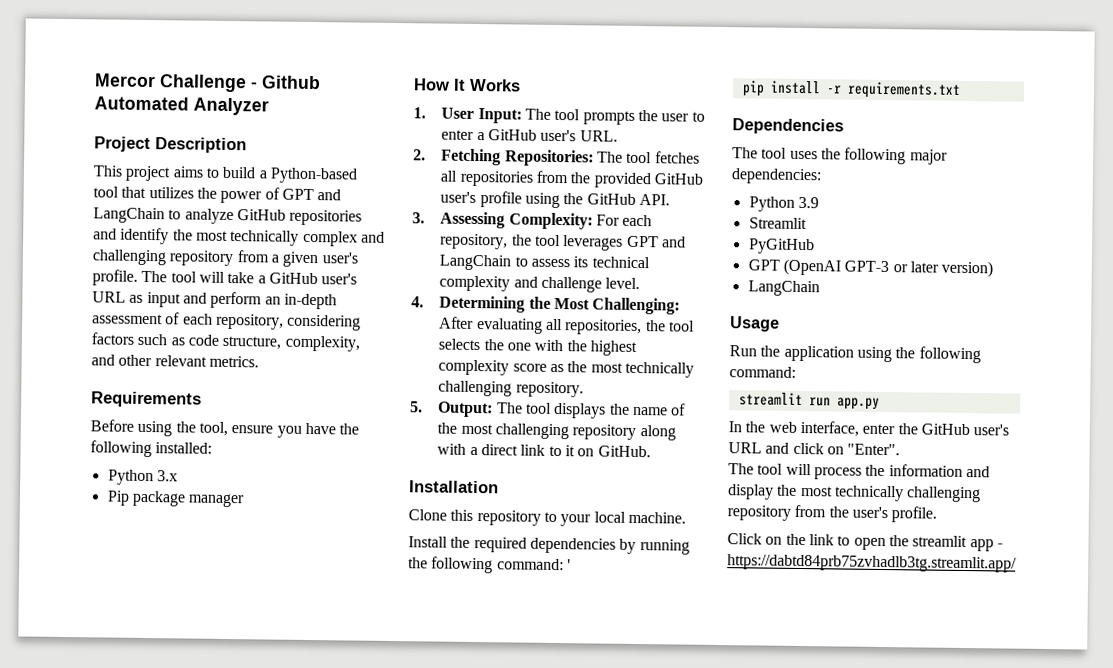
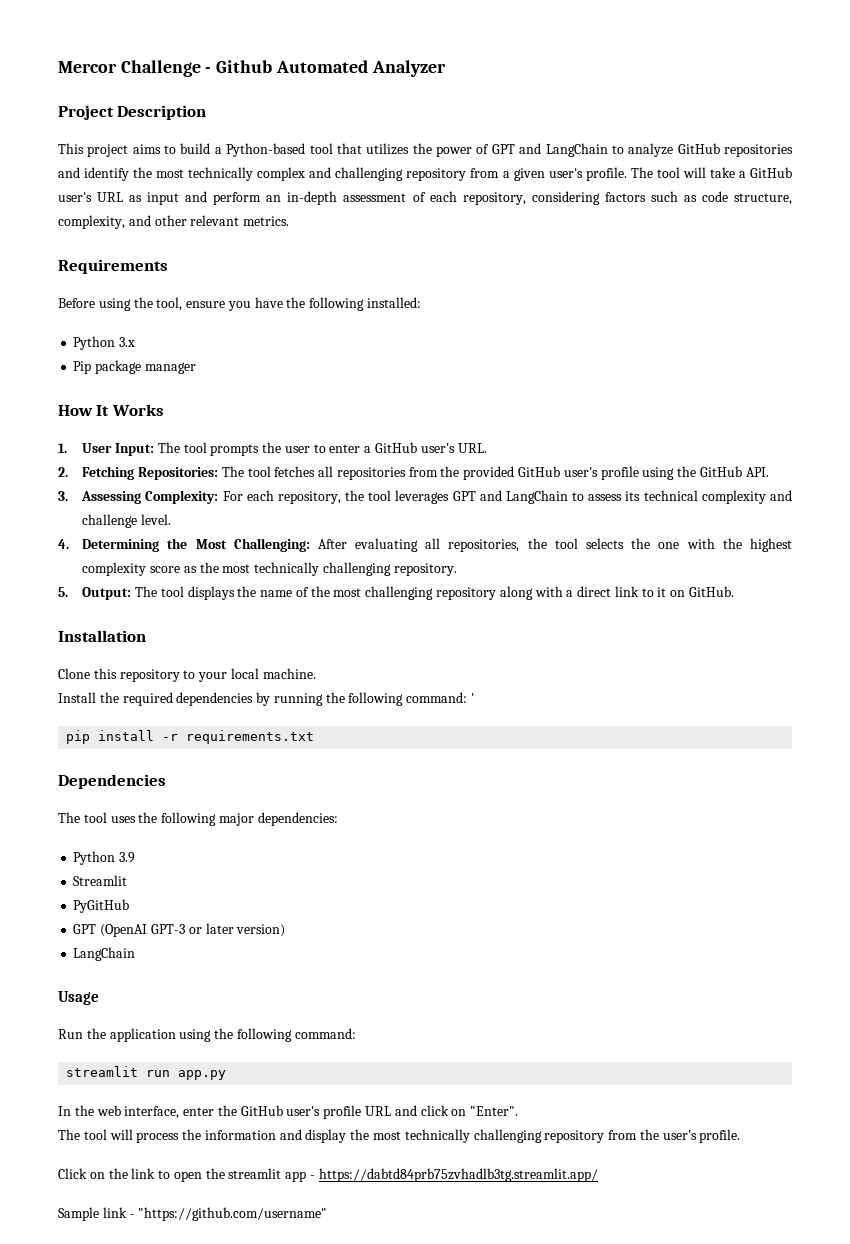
(1010, 430) none -> [323,1105,362,1119] profile
(1017, 563) none -> [58,1207,328,1221] // Sample link - "https://github.com/username"

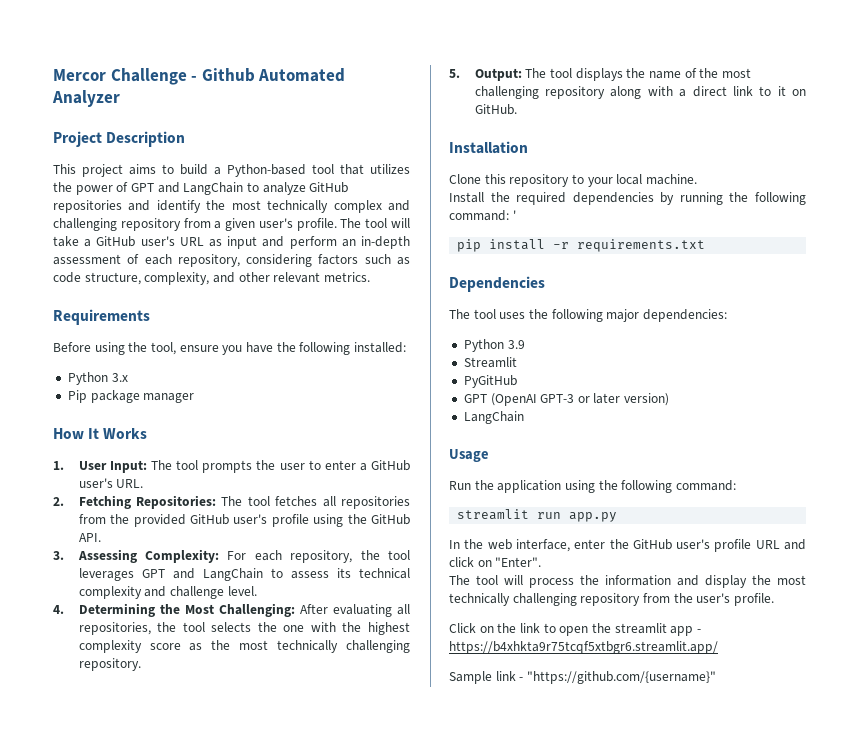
[318,1168,598,1182] https://dabtd84prb75zvhadlb3tg.streamlit.app/ -> [449,641,718,654] https://b4xhkta9r75tcqf5xtbgr6.streamlit.app/
[138,1207,328,1221] "https://github.com/username" -> [526,671,716,684] "https://github.com/{username}"

